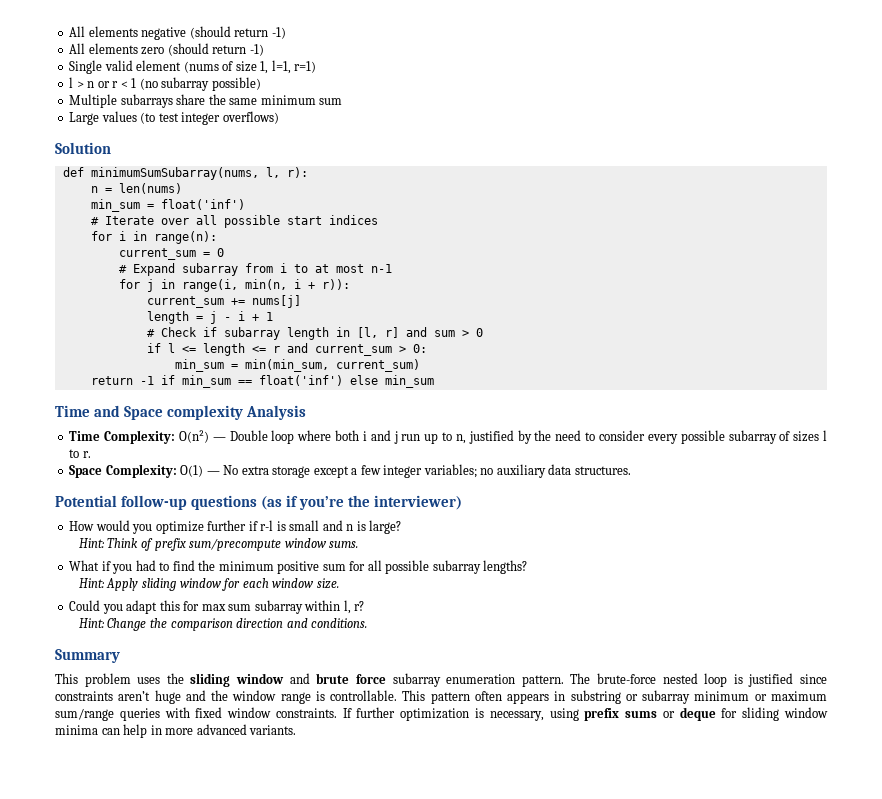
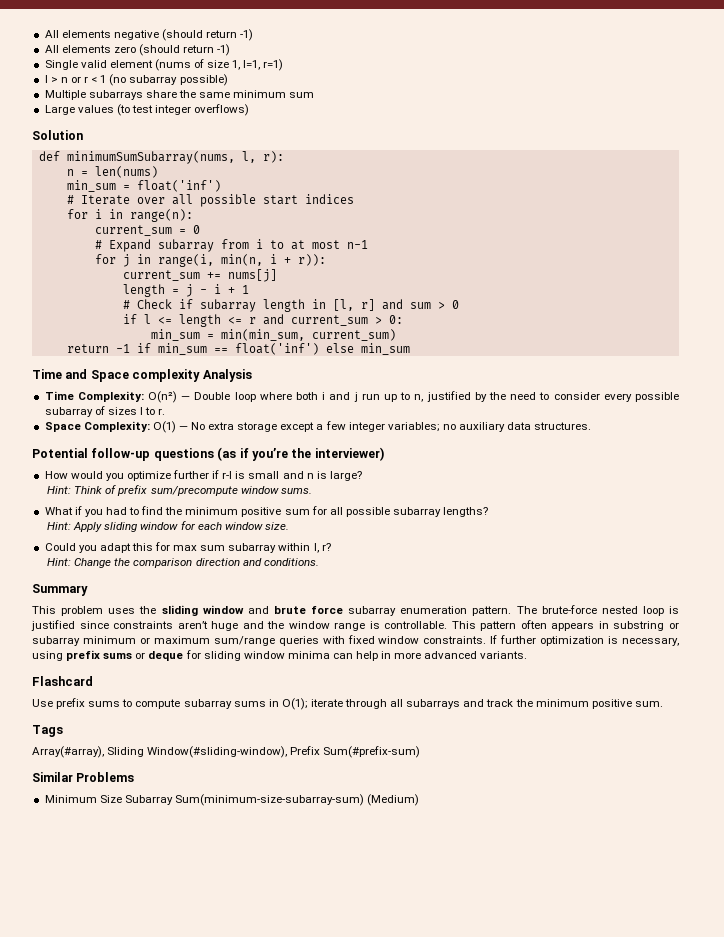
(297, 730) none -> [32,676,93,686] [32,698,663,710] [32,725,63,737] [32,746,421,758] [32,772,135,782] [44,794,420,806] // Flashcard // Use prefix sums to compute subarray sums in O(1); iterate through all subarrays and track the minimum positive sum. // Tags // Array(#array), Sliding Window(#sliding-window), Prefix Sum(#prefix-sum) // Similar Problems // Minimum Size Subarray Sum(minimum-size-subarray-sum) (Medium)

